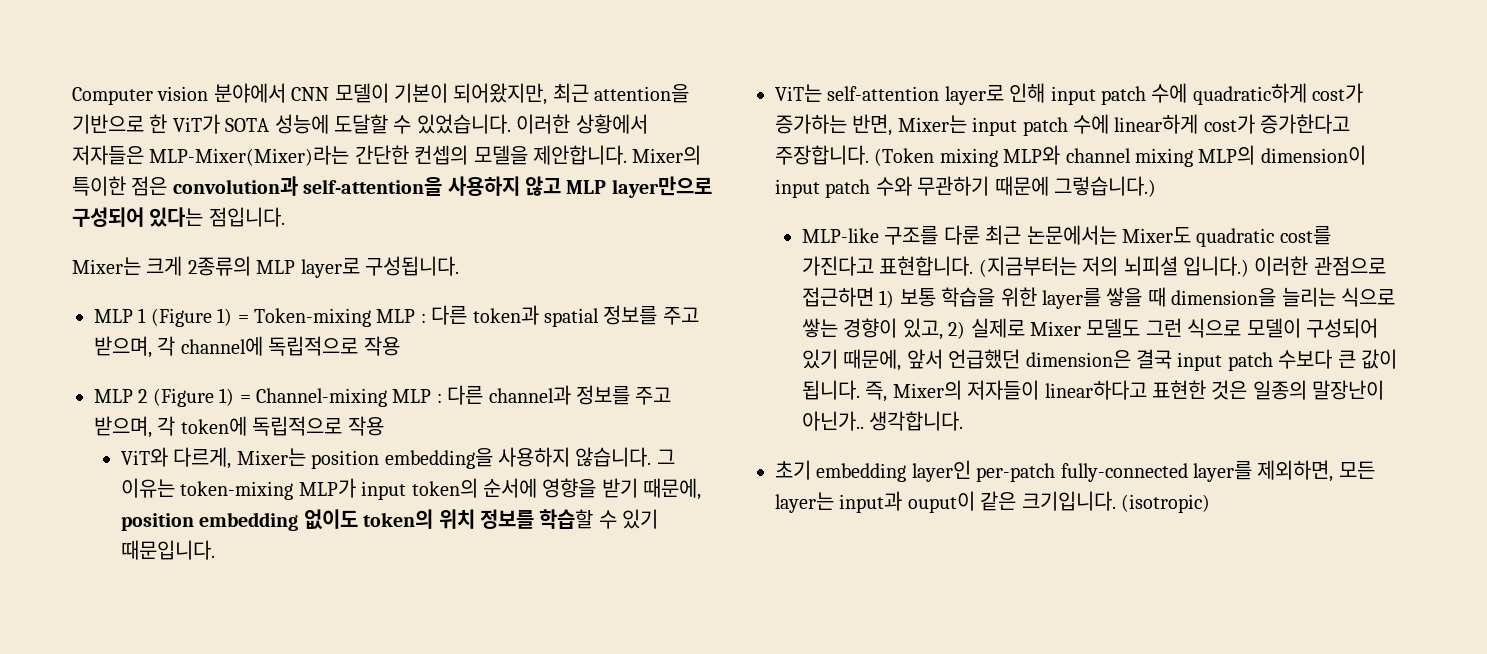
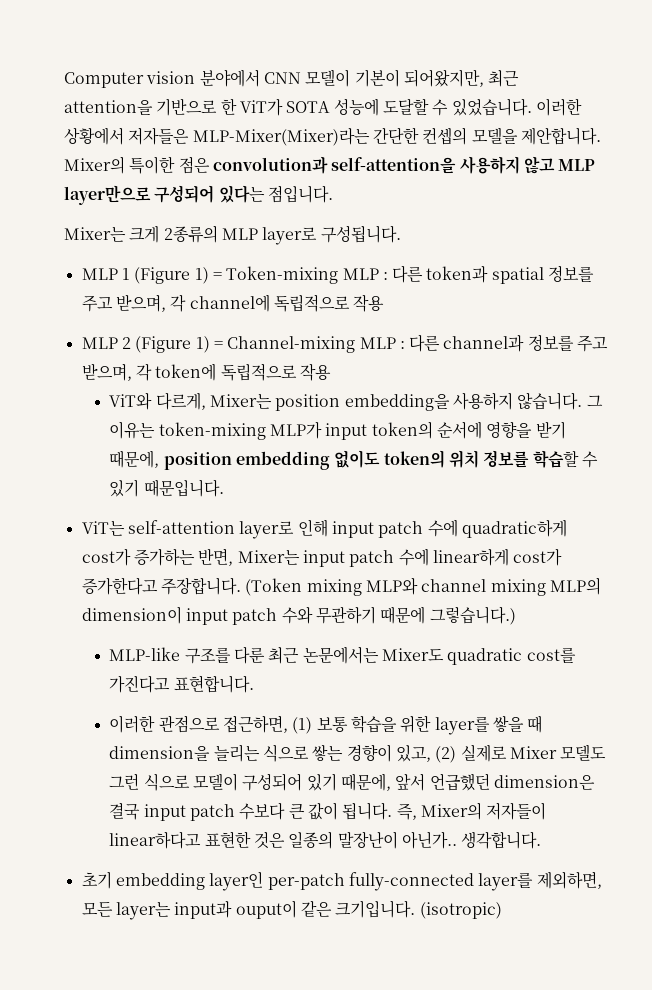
[978,256,1386,277] [801,287,895,308] (지금부터는 저의 뇌피셜 입니다.) 이러한 관점으로 접근하면 1) -> [109,715,313,734] // 이러한 관점으로 접근하면, (1)
[948,321,966,339] 2) -> [435,746,457,763] (2)

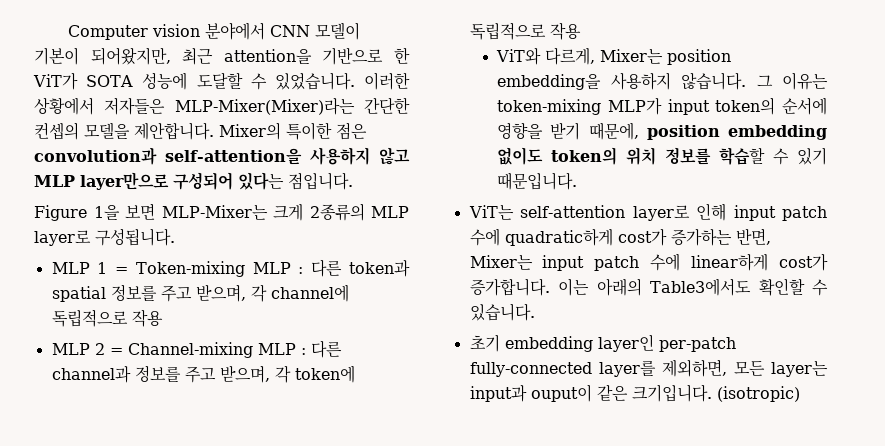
[64,227,126,242] Mixer는 -> [34,203,268,221] Figure 1을 보면 MLP-Mixer는
[134,267,209,284] (Figure 1) -> (108, 268) none
[135,336,210,353] (Figure 1) -> (105, 349) none
[81,577,601,596] [81,606,516,625] [109,646,576,665] [109,675,254,693] [109,715,543,735] [109,744,607,763] [109,773,595,791] [109,802,547,821] [109,831,542,849] 증가한다고 주장합니다. (Token mixing MLP와 channel mixing MLP의 dimension이 input patch 수와 무관하기 때문에 그렇습니다.) // MLP-like 구조를 다룬 최근 논문에서는 Mixer도 quadratic cost를 가진다고 표현합니다. // 이러한 관점으로 접근하면, (1) 보통 학습을 위한 layer를 쌓을 때 dimension을 늘리는 식으로 쌓는 경향이 있고, (2) 실제로 Mixer 모델도 그런 식으로 모델이 구성되어 있기 때문에, 앞서 언급했던 dimension은 결국 input patch 수보다 큰 값이 됩니다. 즉, Mixer의 저자들이 linear하다고 표현한 것은 일종의 말장난이 아닌가.. 생각합니다. -> [469,278,828,296] [469,303,535,321] 증가합니다. 이는 아래의 Table3에서도 확인할 수 있습니다.

